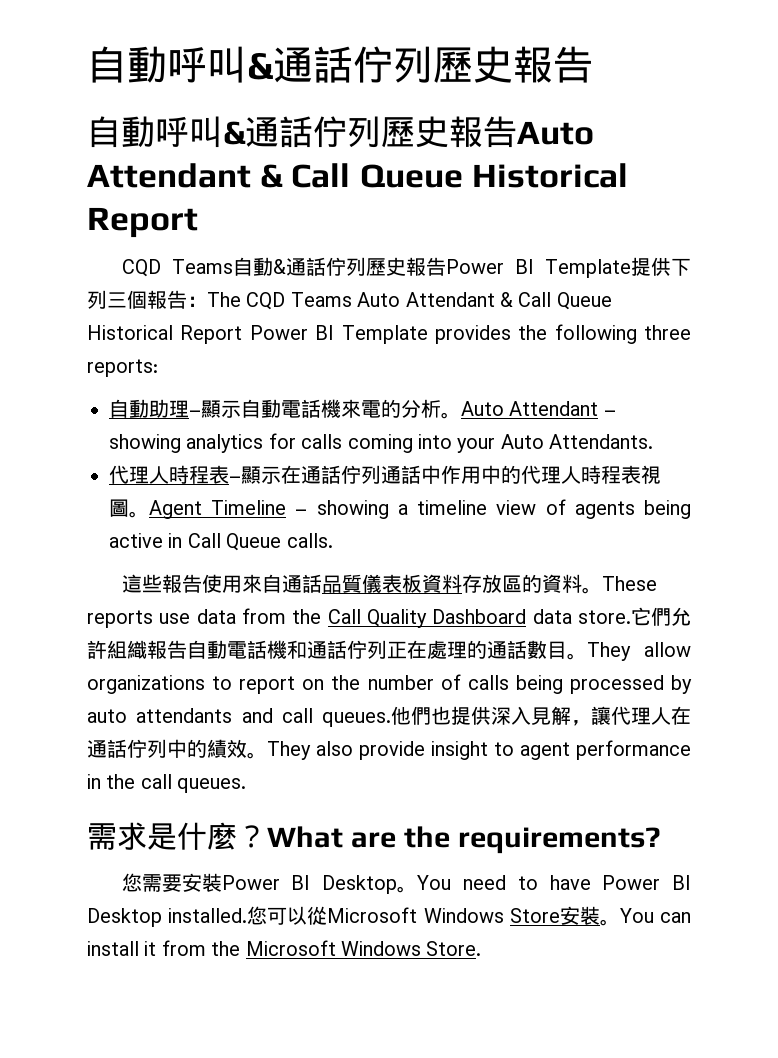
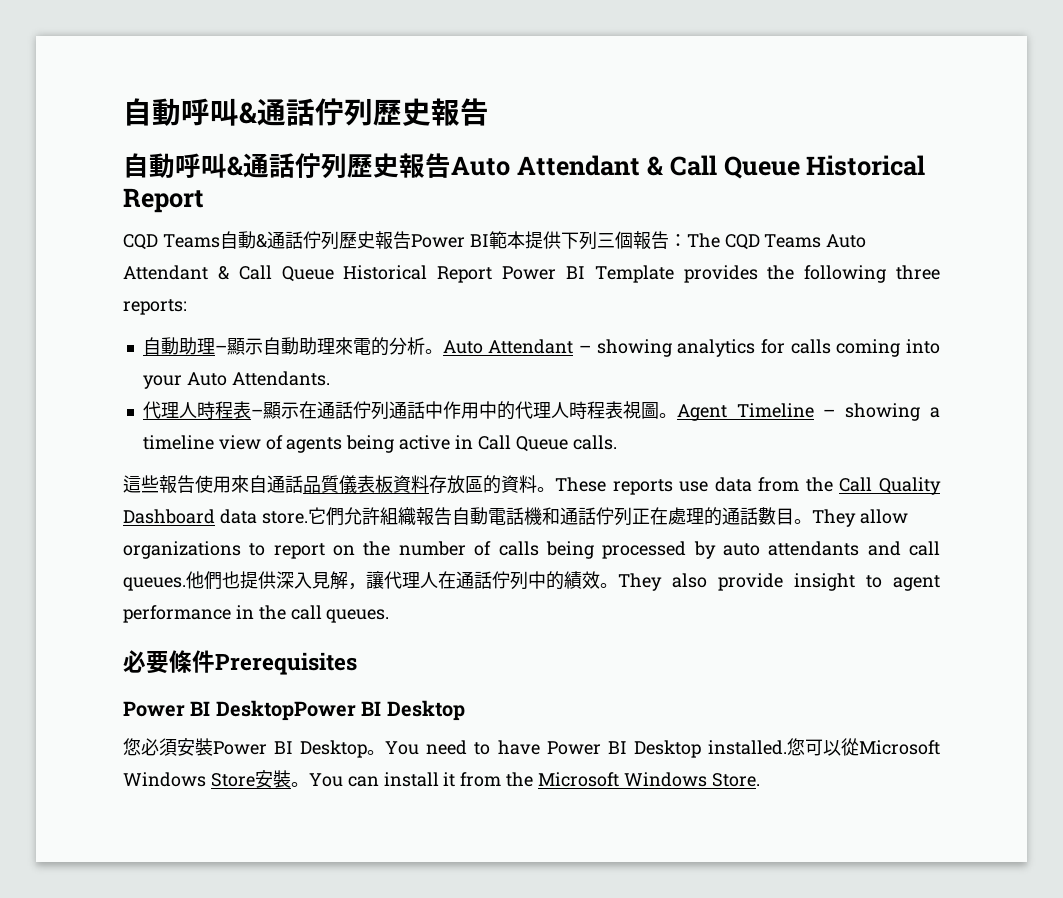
[545,259,631,278] Template -> [488,231,525,249] 範本
[281,399,341,418] 電話機 -> [298,337,335,355] 助理
[87,822,661,854] [121,873,182,892] 需求是什麼？What are the requirements? // 您需要 -> [123,650,357,675] [123,700,465,721] [123,738,177,756] 必要條件Prerequisites // Power BI DesktopPower BI Desktop // 您必須

